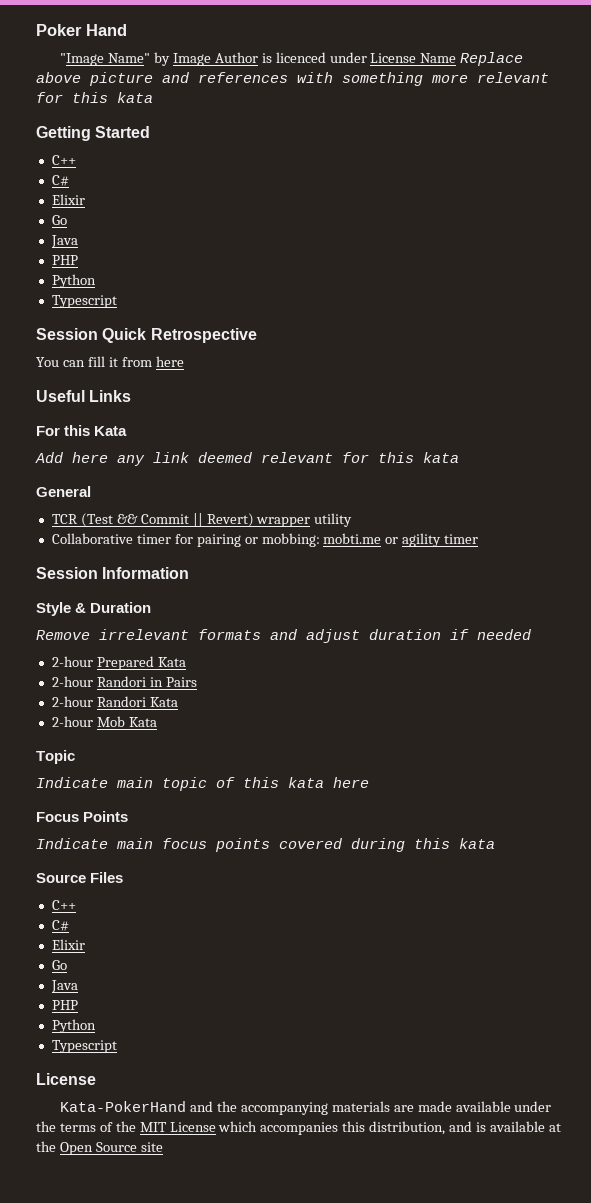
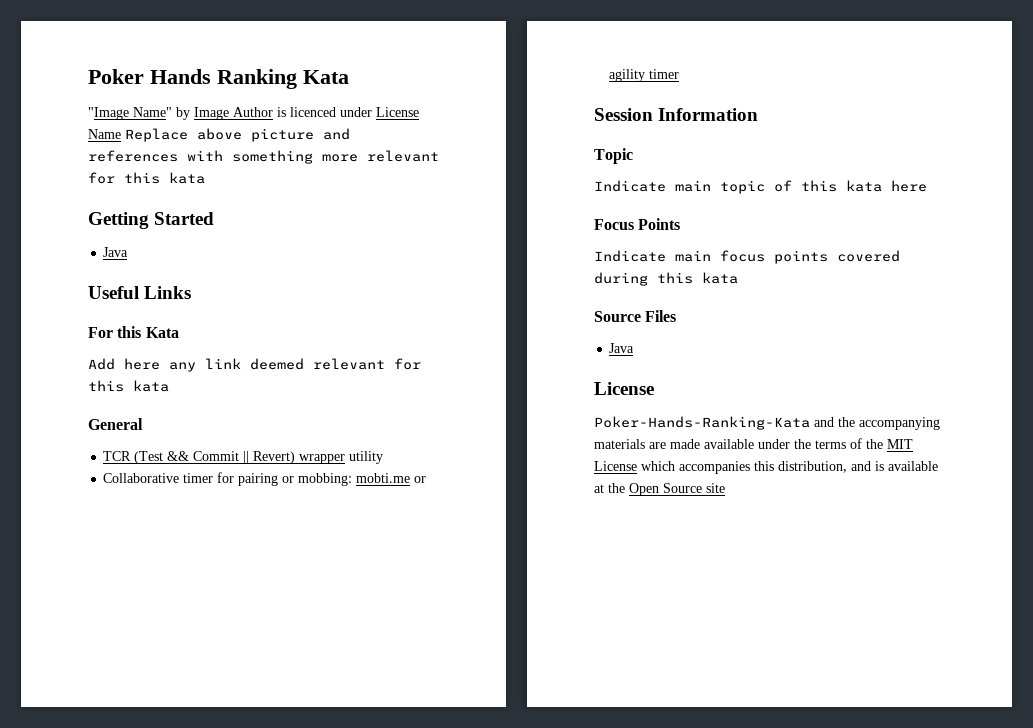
[86,24,127,36] Hand -> [150,69,349,89] Hands Ranking Kata
[51,155,76,165] [51,175,69,186] [51,194,85,205] [51,215,67,225] [50,235,78,248] [51,255,78,265] [51,274,96,288] [51,295,117,308] [36,328,257,343] [36,356,184,367] C++ // C# // Elixir // Go // Java // PHP // Python // Typescript // Session Quick Retrospective // You can fill it from here -> [103,247,129,257] Java
[36,602,152,616] [36,629,531,643] [51,656,186,670] [51,676,197,687] [51,696,178,707] [51,716,157,727] // Style & Duration // Remove irrelevant formats and adjust duration if needed // 2-hour Prepared Kata // 2-hour Randori in Pairs // 2-hour Randori Kata // 2-hour Mob Kata -> (759, 114) none
[51,900,76,910] [51,920,69,931] [51,939,85,950] [51,960,67,970] [50,980,78,993] [51,1000,78,1010] [51,1019,96,1033] [51,1040,117,1053] C++ // C# // Elixir // Go // Java // PHP // Python // Typescript -> [609,343,635,353] Java
[60,1101,187,1112] Kata-PokerHand -> [594,416,810,430] Poker-Hands-Ranking-Kata

